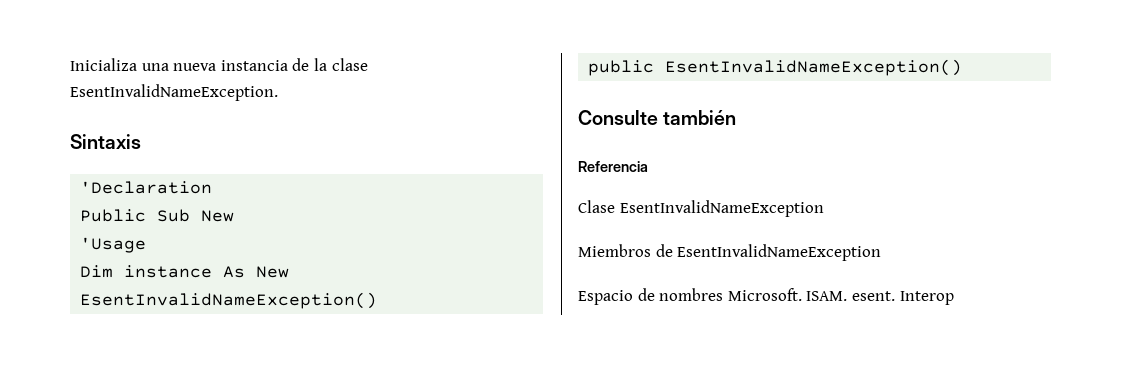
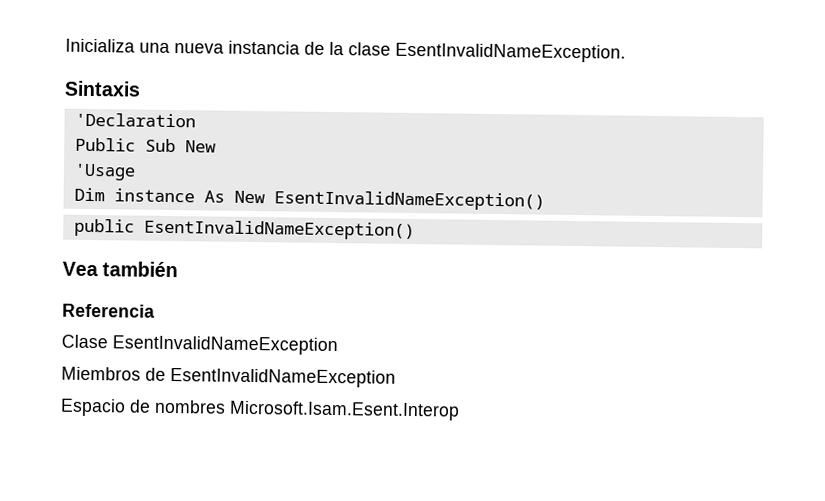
[578,110,658,125] Consulte -> [62,261,98,277] Vea
[727,288,954,305] Microsoft. ISAM. esent. Interop -> [229,400,460,421] Microsoft.Isam.Esent.Interop

